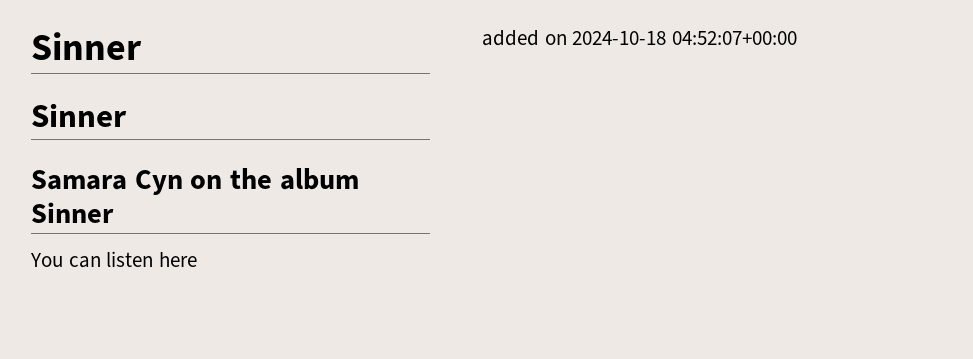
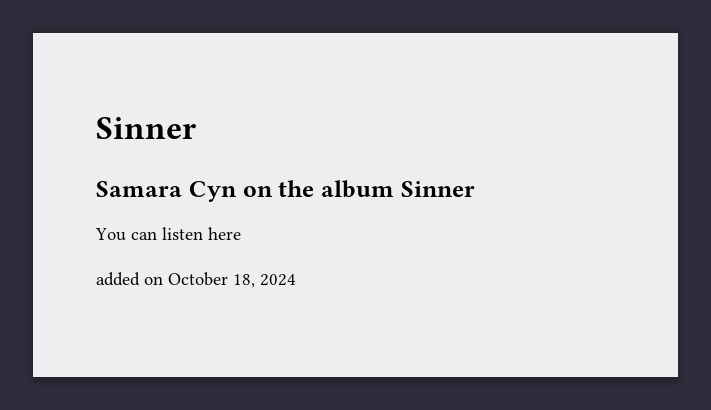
[31,32,142,60] [31,103,127,127] Sinner // Sinner -> [96,117,196,139] Sinner
[572,31,798,45] 2024-10-18 04:52:07+00:00 -> [168,272,296,288] October 18, 2024

